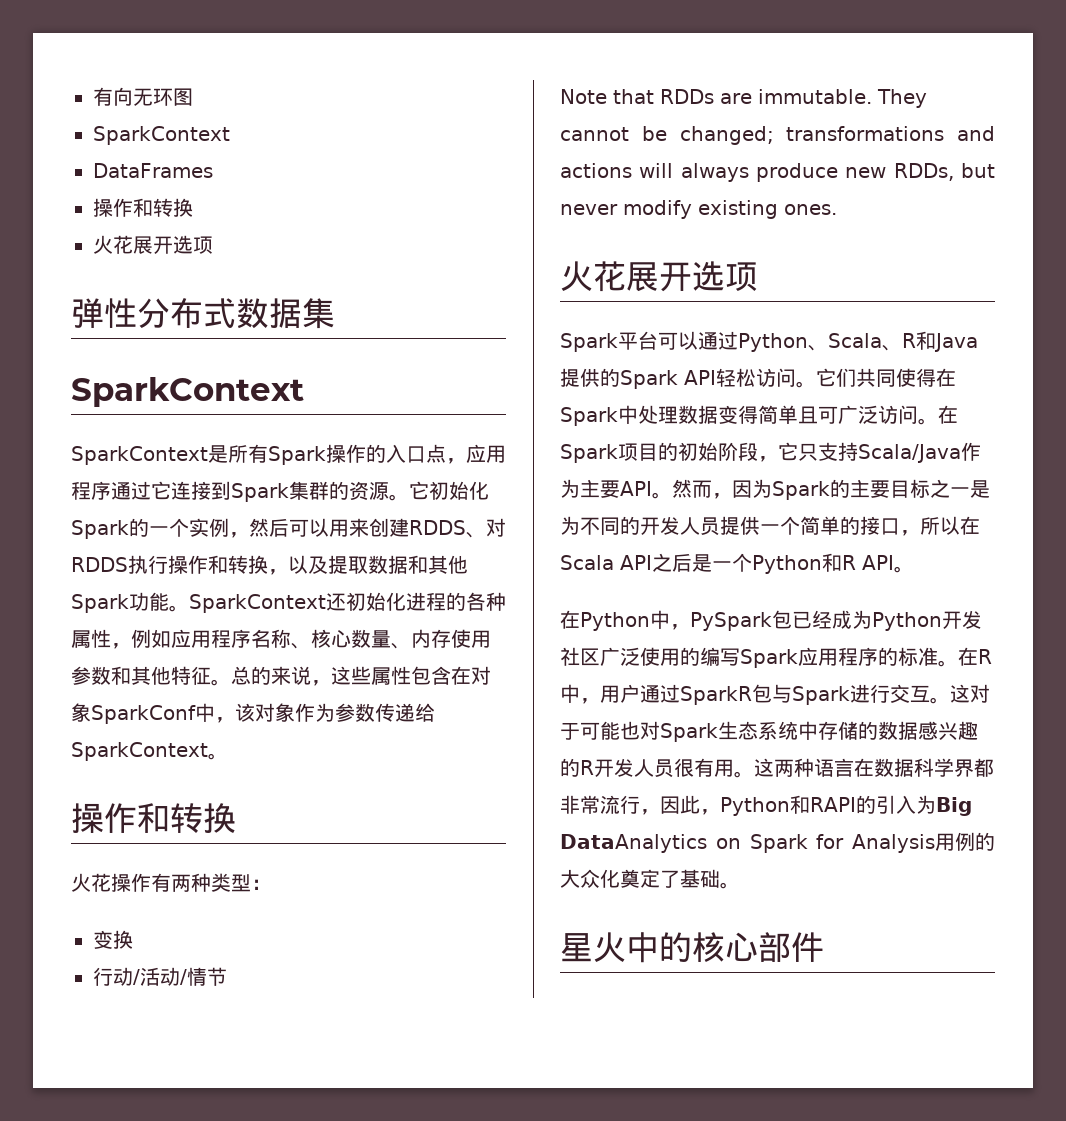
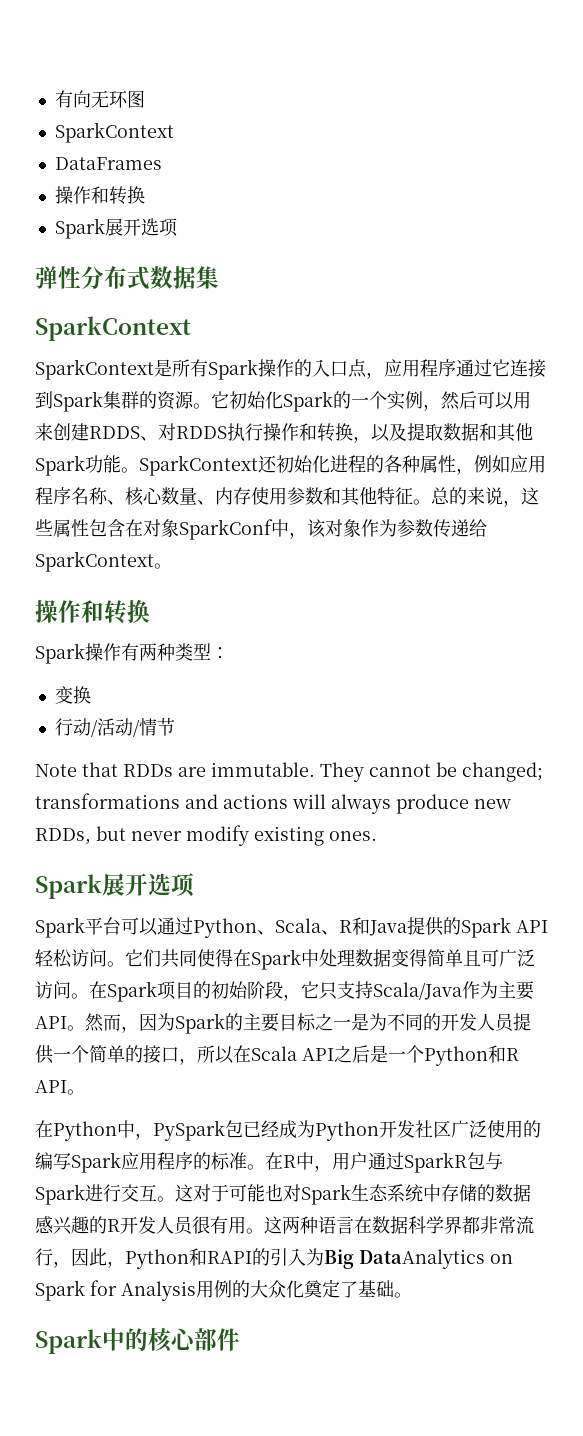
[93,235,133,254] 火花 -> [54,218,105,239] Spark
[71,873,111,892] 火花 -> [35,643,85,664] Spark
[560,261,626,292] 火花 -> [35,874,102,899] Spark
[560,932,626,962] 星火 -> [35,1329,102,1354] Spark

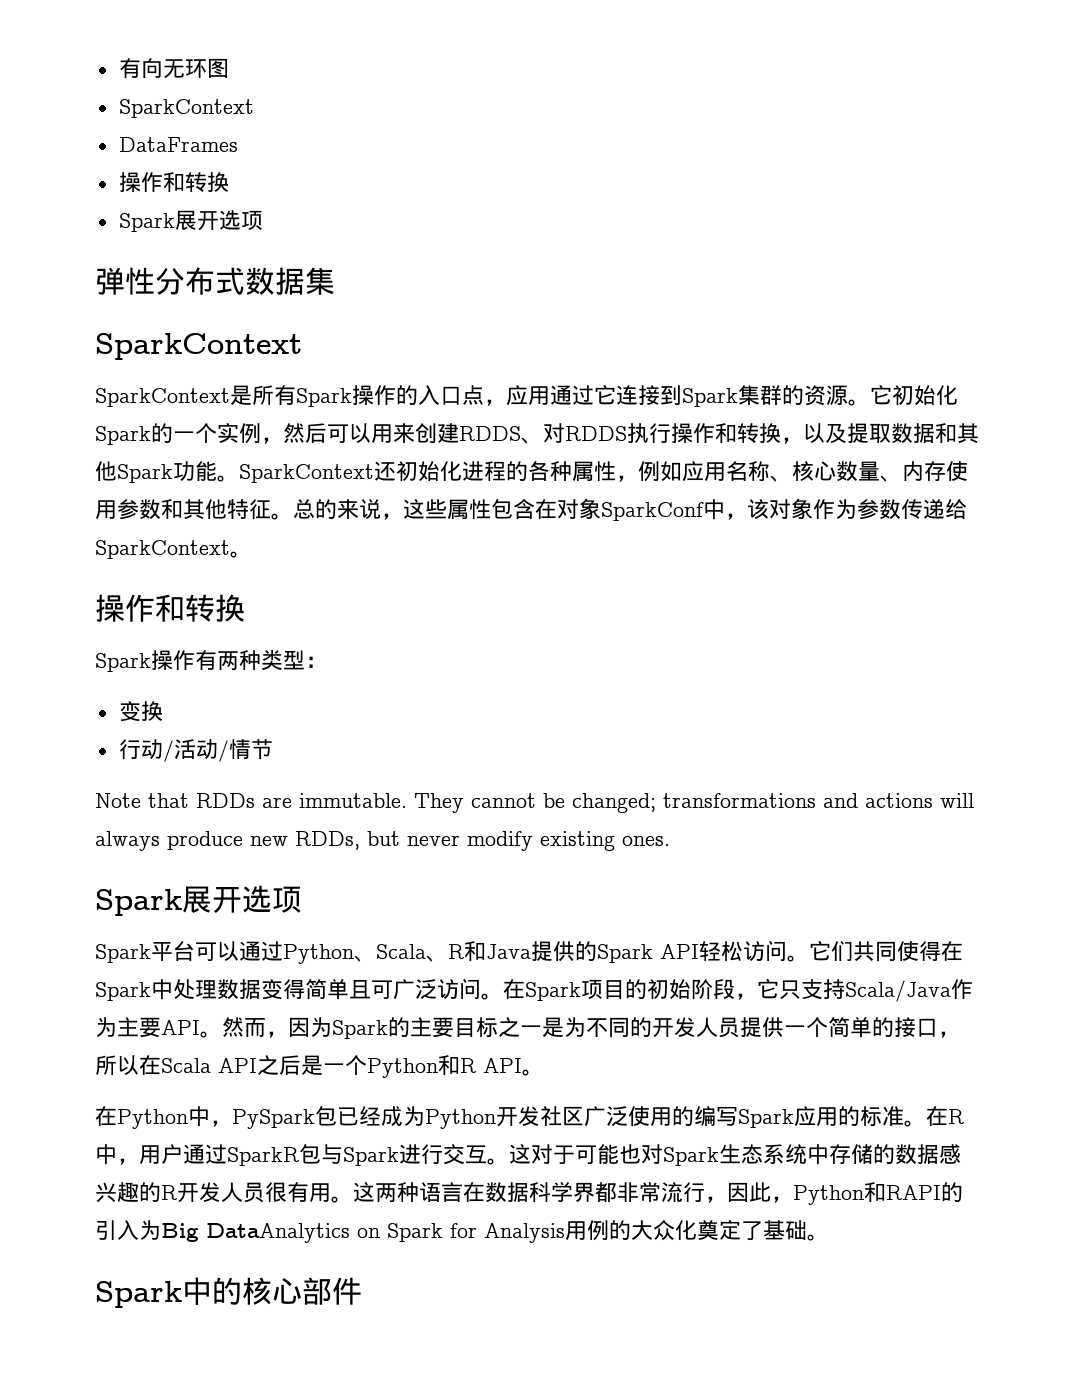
[420,359,456,377] 程序 -> (550, 395) none
[35,487,71,505] 程序 -> (726, 471) none
[157,1152,193,1170] 程序 -> (838, 1116) none

